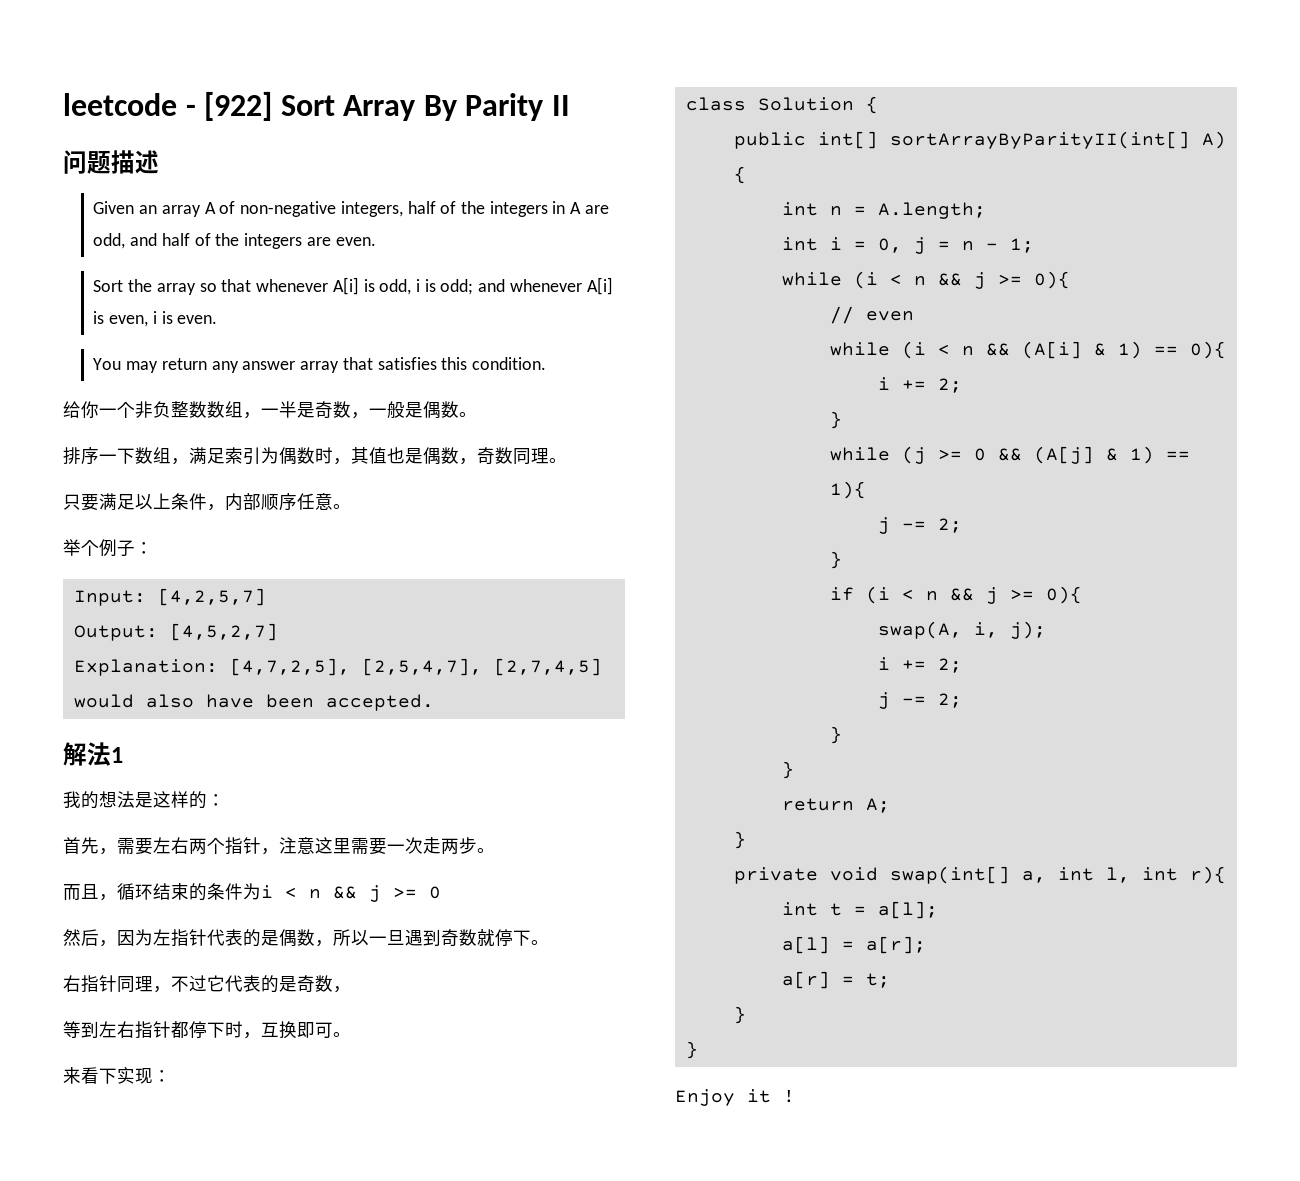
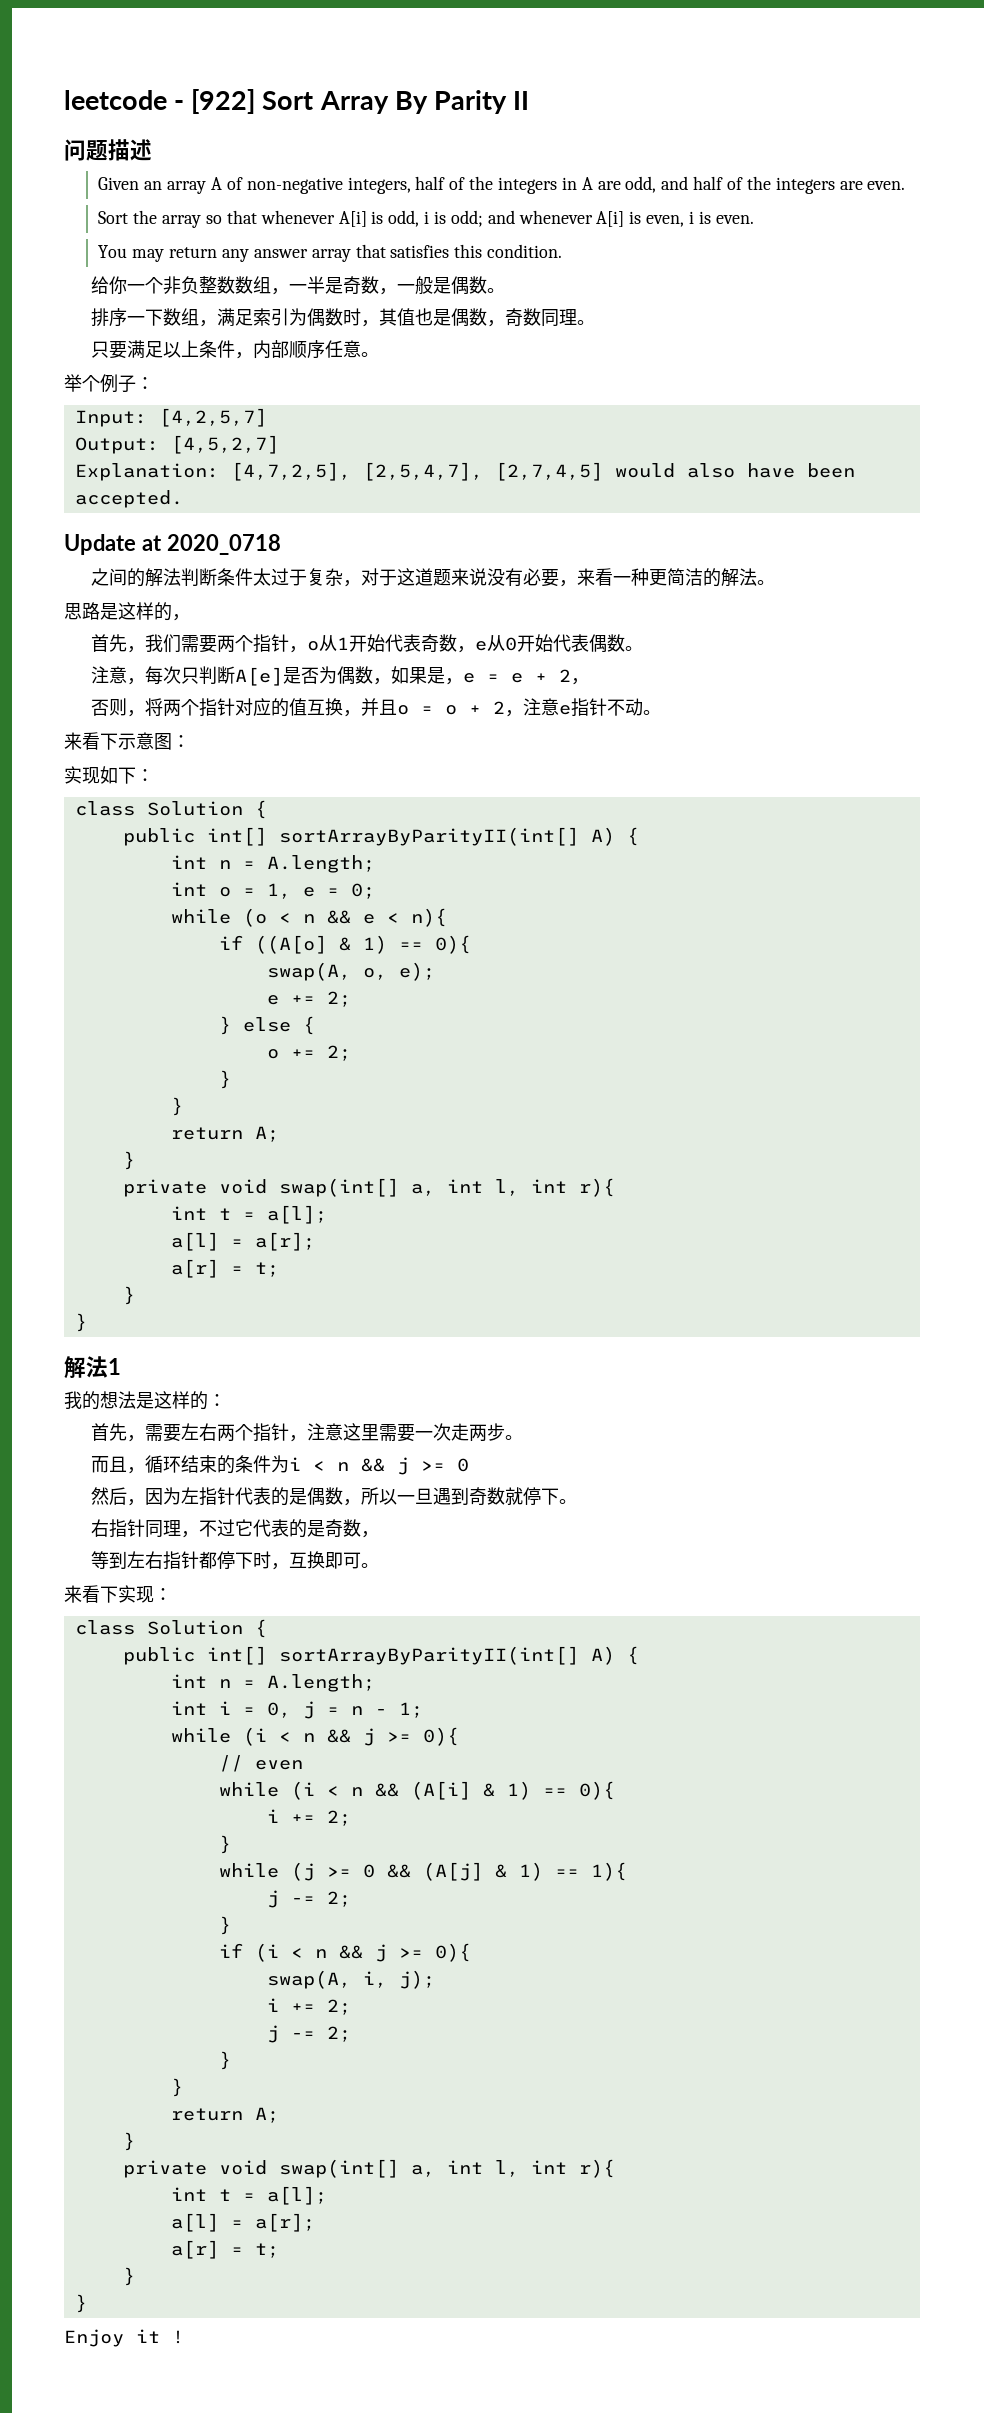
(434, 702) none -> [64,534,281,555] [91,568,776,587] [64,602,190,621] [91,634,644,653] [91,666,590,686] [91,698,662,717] [64,732,190,750] [64,766,154,784] [74,800,267,819] [122,827,639,846] [170,855,375,873] [170,882,375,899] [170,908,447,927] [218,935,471,954] [266,962,435,981] [266,991,351,1007] [218,1016,315,1035] [266,1045,351,1061] [218,1070,231,1089] [170,1097,183,1116] [170,1126,279,1142] [122,1151,135,1170] [122,1178,615,1197] [170,1205,327,1224] [170,1232,315,1251] [170,1259,279,1278] [122,1286,135,1305] [74,1313,87,1332] // Update at 2020_0718 // 之间的解法判断条件太过于复杂，对于这道题来说没有必要，来看一种更简洁的解法。 // 思路是这样的， // 首先，我们需要两个指针，o从1开始代表奇数，e从0开始代表偶数。 // 注意，每次只判断A[e]是否为偶数，如果是，e = e + 2， // 否则，将两个指针对应的值互换，并且o = o + 2，注意e指针不动。 // 来看下示意图： // 实现如下： // class Solution { // public int[] sortArrayByParityII(int[] A) { // int n = A.length; // int o = 1, e = 0; // while (o < n && e < n){ // if ((A[o] & 1) == 0){ // swap(A, o, e); // e += 2; // } else { // o += 2; // } // } // return A; // } // private void swap(int[] a, int l, int r){ // int t = a[l]; // a[l] = a[r]; // a[r] = t; // } // }

